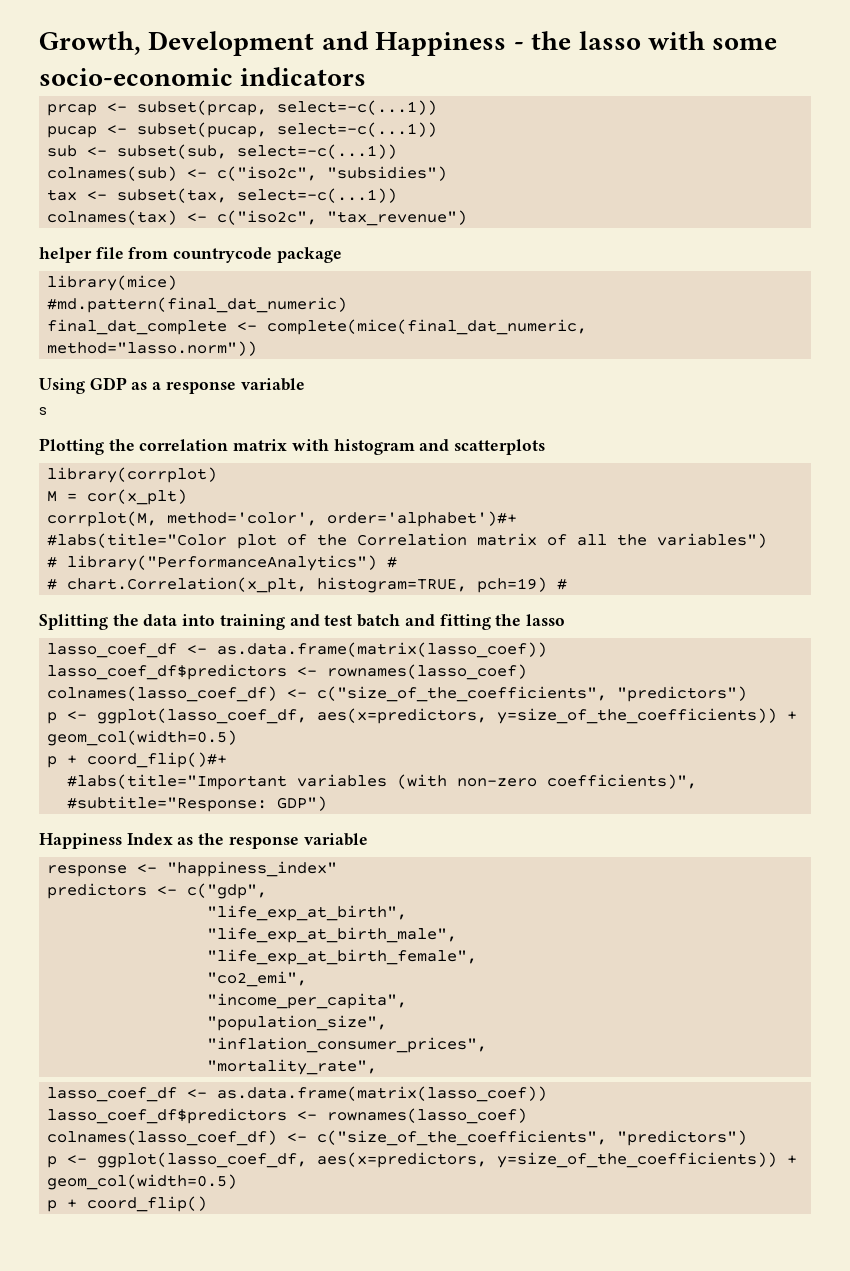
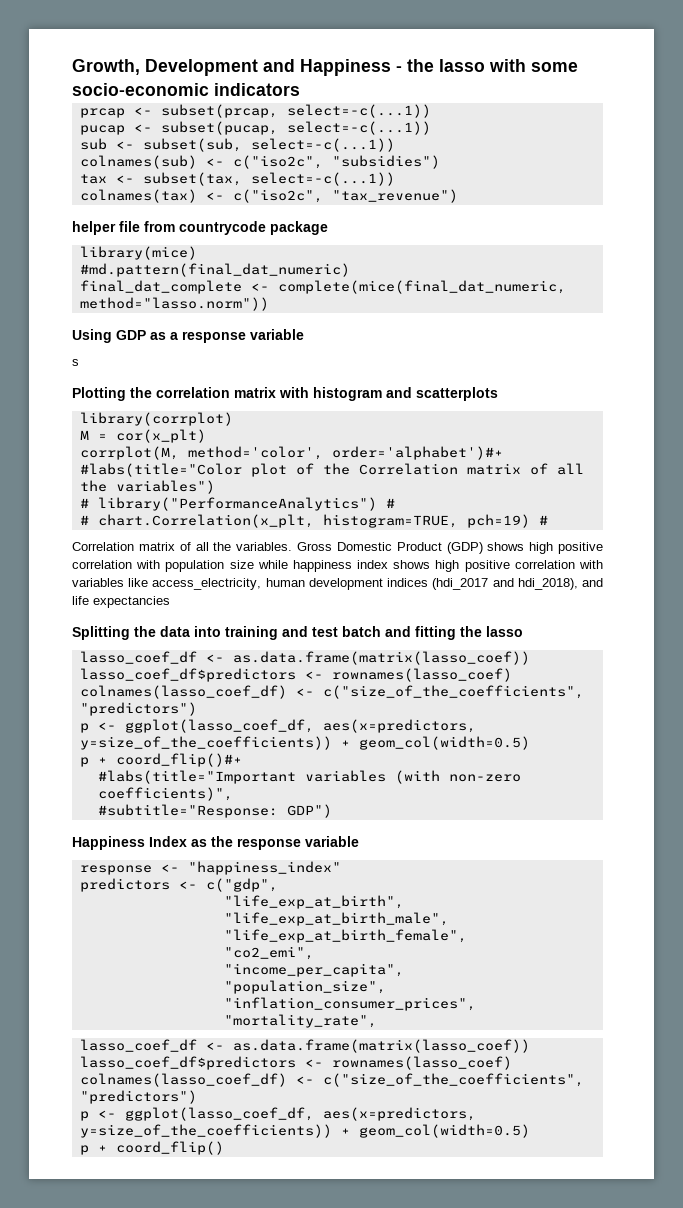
(568, 584) none -> [72,542,603,554] [72,560,603,572] [72,578,603,590] [72,596,170,608] // Correlation matrix of all the variables. Gross Domestic Product (GDP) shows high positive correlation with population size while happiness index shows high positive correlation with variables like access_electricity, human development indices (hdi_2017 and hdi_2018), and life expectancies

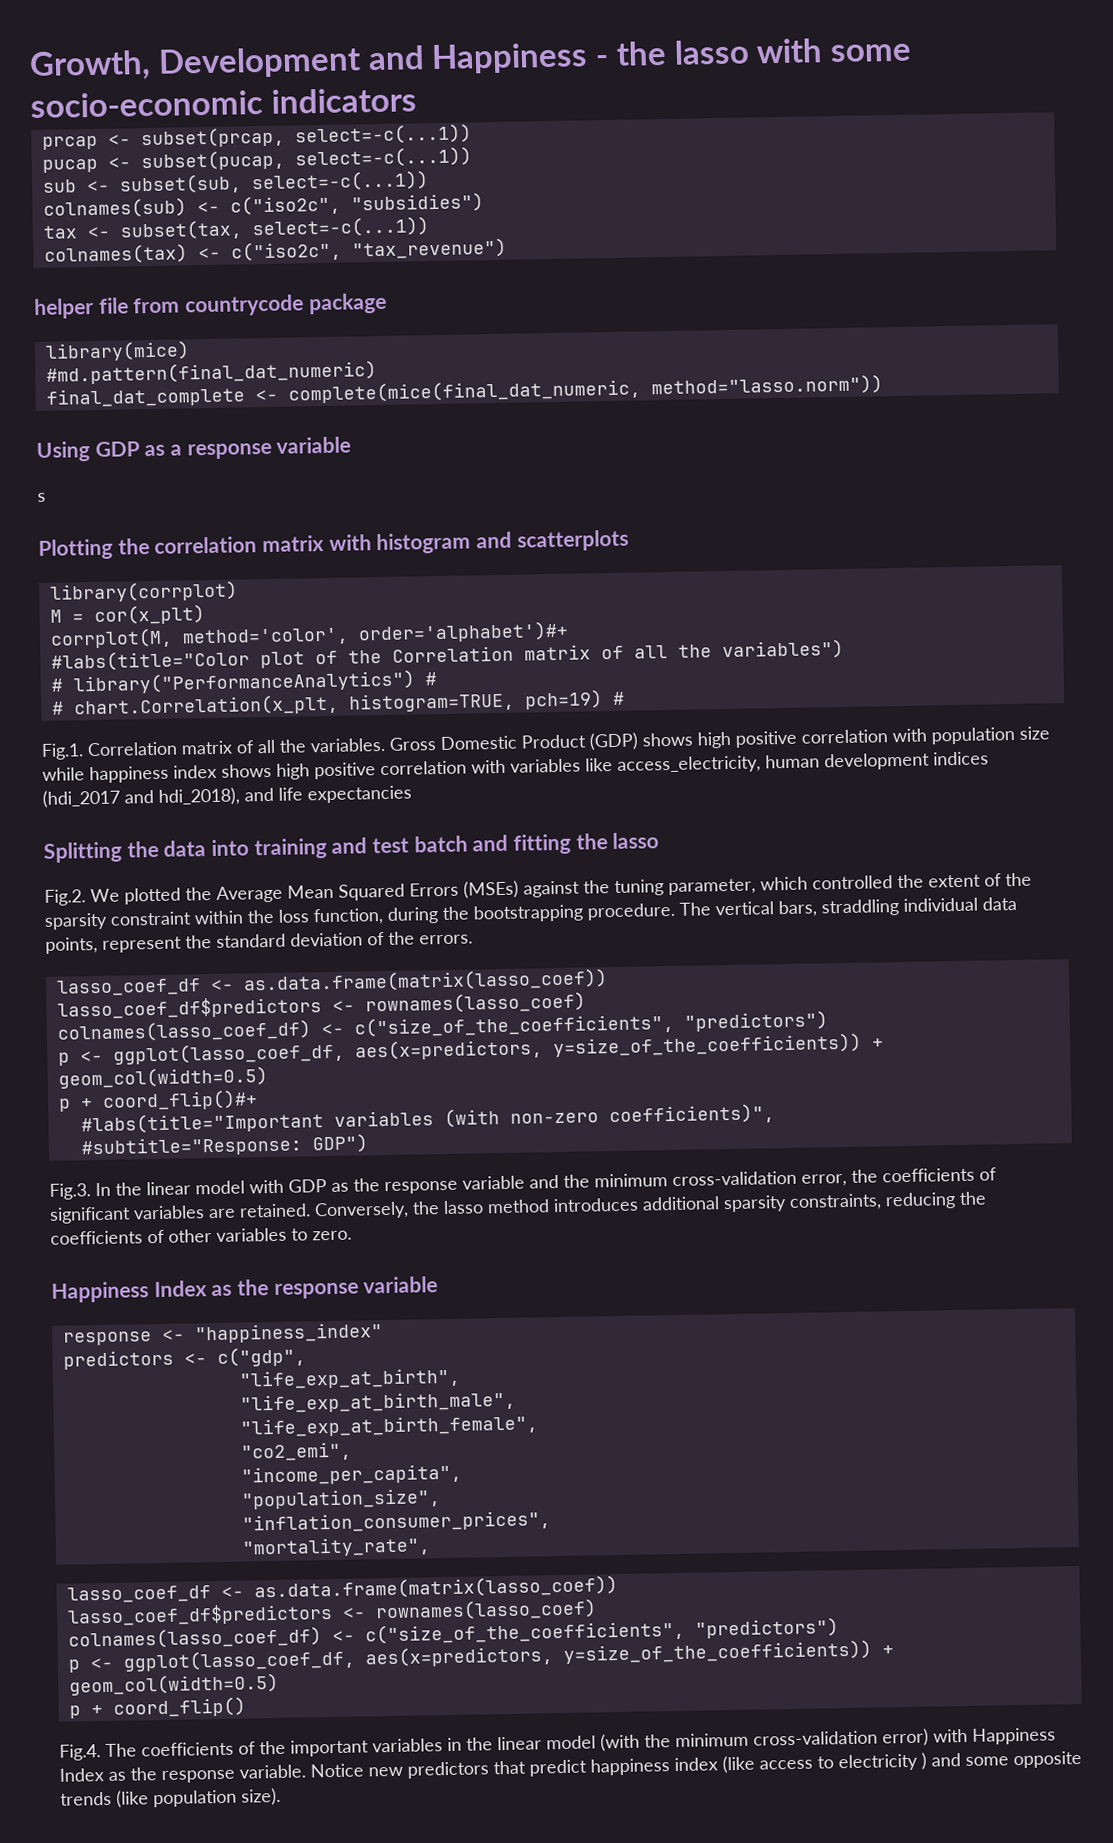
(548, 520) none -> [41,743,84,760] Fig.1.
(523, 631) none -> [44,872,1032,906] [44,896,1017,930] [45,931,473,954] // Fig.2. We plotted the Average Mean Squared Errors (MSEs) against the tuning parameter, which controlled the extent of the sparsity constraint within the loss function, during the bootstrapping procedure. The vertical bars, straddling individual data points, represent the standard deviation of the errors.
(332, 811) none -> [49,1167,997,1200] [49,1191,987,1224] [50,1227,352,1245] // Fig.3. In the linear model with GDP as the response variable and the minimum cross-validation error, the coefficients of significant variables are retained. Conversely, the lasso method introduces additional sparsity constraints, reducing the coefficients of other variables to zero.
(224, 1148) none -> [59,1727,1056,1761] [59,1750,1082,1784] [60,1787,281,1808] // Fig.4. The coefficients of the important variables in the linear model (with the minimum cross-validation error) with Happiness Index as the response variable. Notice new predictors that predict happiness index (like access to electricity ) and some opposite trends (like population size).

